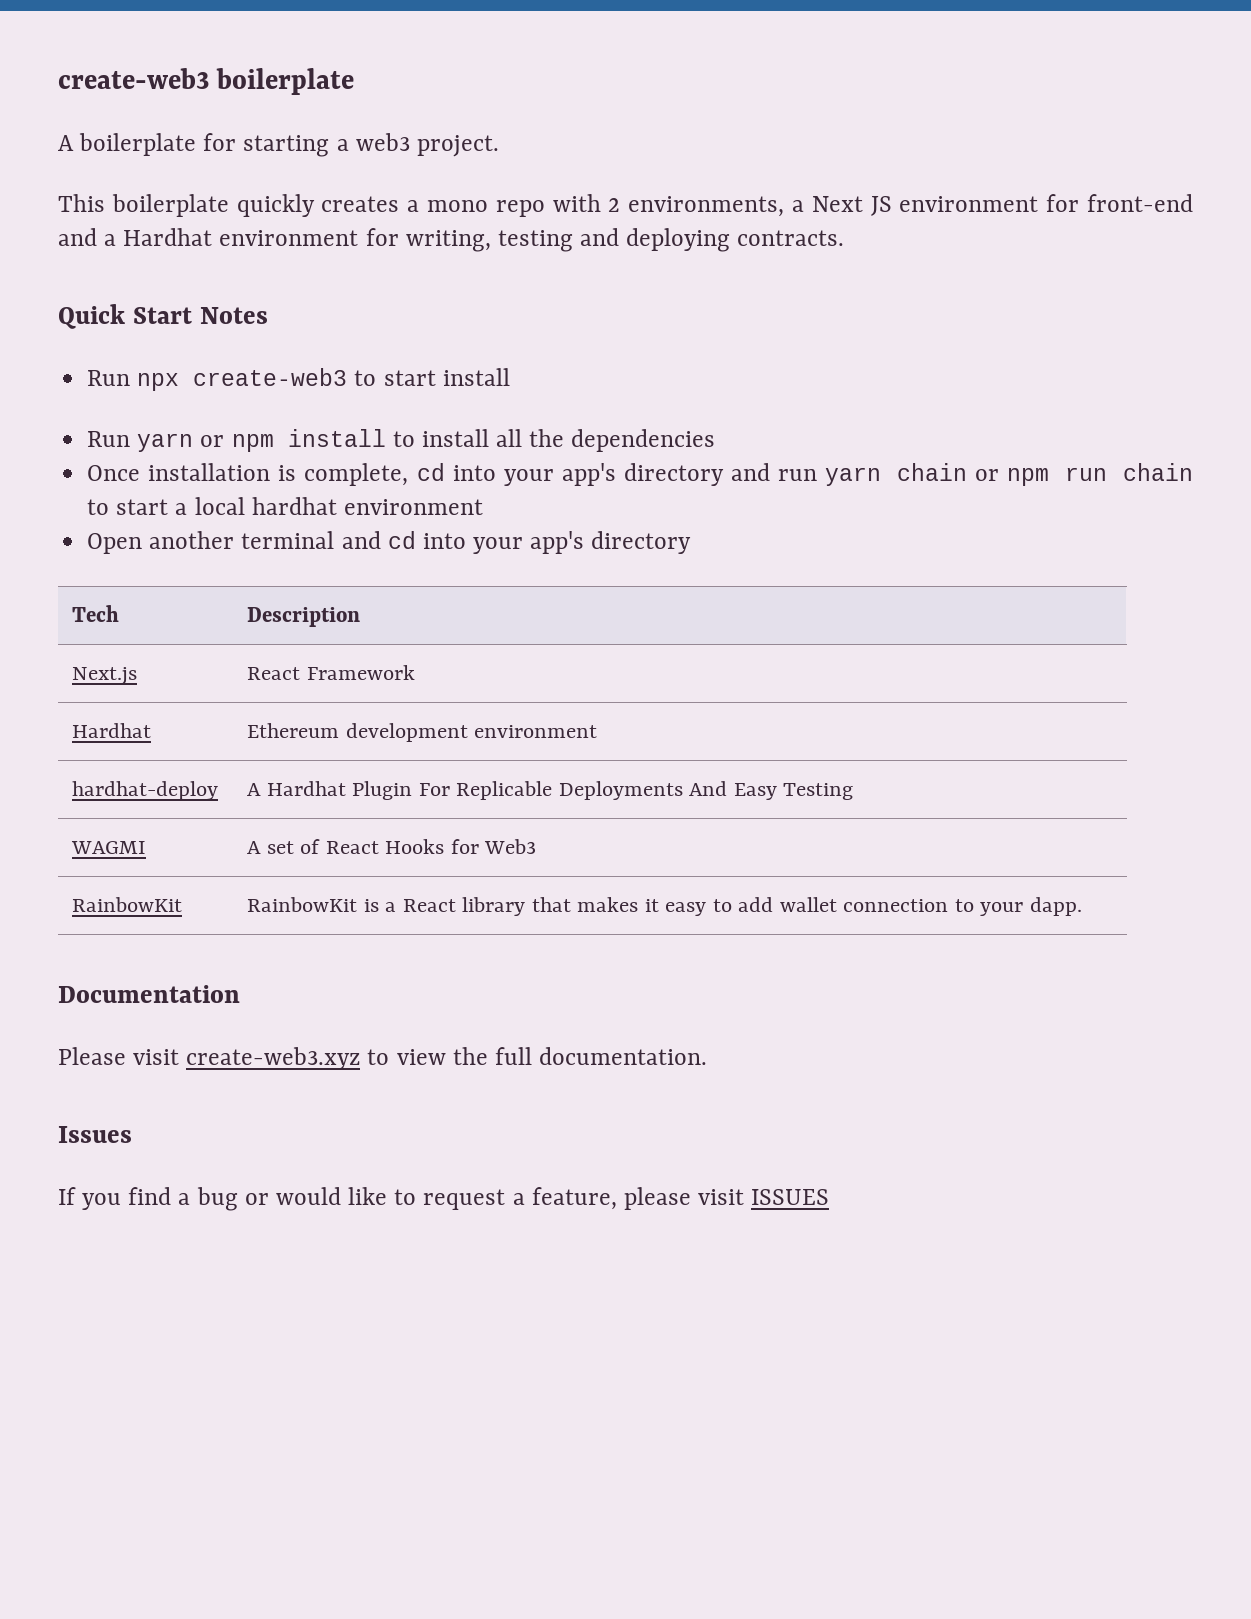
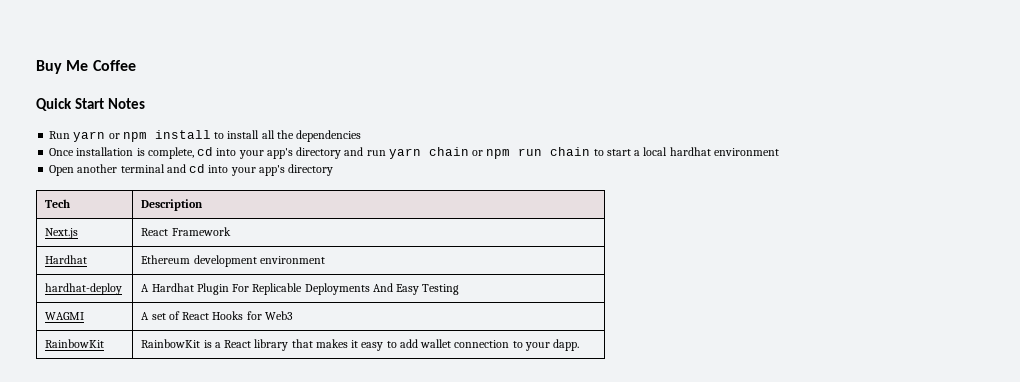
[58,68,355,95] [58,133,499,157] [58,194,1193,217] [58,228,845,252] [58,304,268,329] [87,368,510,391] create-web3 boilerplate // A boilerplate for starting a web3 project. // This boilerplate quickly creates a mono repo with 2 environments, a Next JS environment for front-end and a Hardhat environment for writing, testing and deploying contracts. // Quick Start Notes // Run npx create-web3 to start install -> [36,60,136,74] [36,98,145,111] Buy Me Coffee // Quick Start Notes
[58,985,240,1003] [58,1047,708,1070] [58,1126,132,1143] [58,1187,830,1211] // Documentation // Please visit create-web3.xyz to view the full documentation. // Issues // If you find a bug or would like to request a feature, please visit ISSUES -> (580, 345) none

